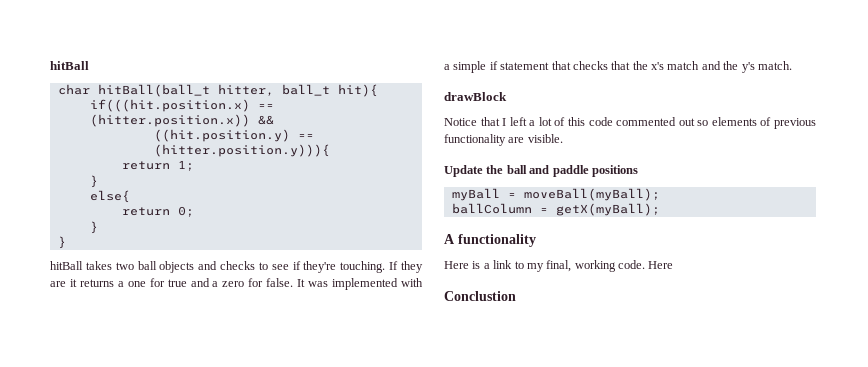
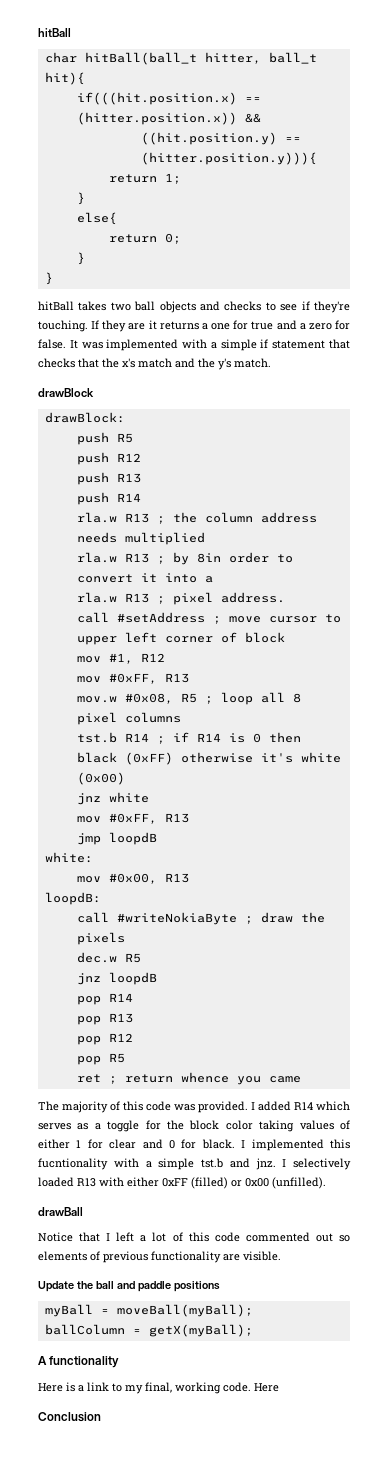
(507, 96) none -> [44,412,125,423] [76,432,133,445] [76,452,141,465] [76,472,141,485] [76,492,141,505] [76,512,317,524] [76,532,205,545] [76,552,293,565] [76,573,213,583] [76,592,285,605] [76,612,341,624] [76,632,285,645] [76,653,165,664] [76,673,189,684] [76,692,301,705] [76,712,181,725] [76,732,301,744] [76,752,341,765] [76,772,125,785] [76,792,149,805] [76,813,189,824] [76,832,157,845] [44,852,93,863] [76,873,189,884] [44,892,101,905] [76,912,325,925] [76,932,125,945] [76,952,141,963] [76,972,157,985] [76,993,133,1005] [76,1013,133,1025] [76,1033,133,1045] [76,1053,125,1065] [76,1072,301,1085] [38,1101,350,1113] [38,1120,350,1132] [38,1139,350,1151] [38,1158,351,1170] [38,1177,326,1189] [38,1207,83,1216] // drawBlock: // push R5 // push R12 // push R13 // push R14 // rla.w R13 ; the column address needs multiplied // rla.w R13 ; by 8in order to convert it into a // rla.w R13 ; pixel address. // call #setAddress ; move cursor to upper left corner of block // mov #1, R12 // mov #0xFF, R13 // mov.w #0x08, R5 ; loop all 8 pixel columns // tst.b R14 ; if R14 is 0 then black (0xFF) otherwise it's white (0x00) // jnz white // mov #0xFF, R13 // jmp loopdB // white: // mov #0x00, R13 // loopdB: // call #writeNokiaByte ; draw the pixels // dec.w R5 // jnz loopdB // pop R14 // pop R13 // pop R12 // pop R5 // ret ; return whence you came // The majority of this code was provided. I added R14 which serves as a toggle for the block color taking values of either 1 for clear and 0 for black. I implemented this fucntionality with a simple tst.b and jnz. I selectively loaded R13 with either 0xFF (filled) or 0x00 (unfilled). // drawBall
[444,291,516,301] Conclustion -> [38,1412,101,1422] Conclusion

